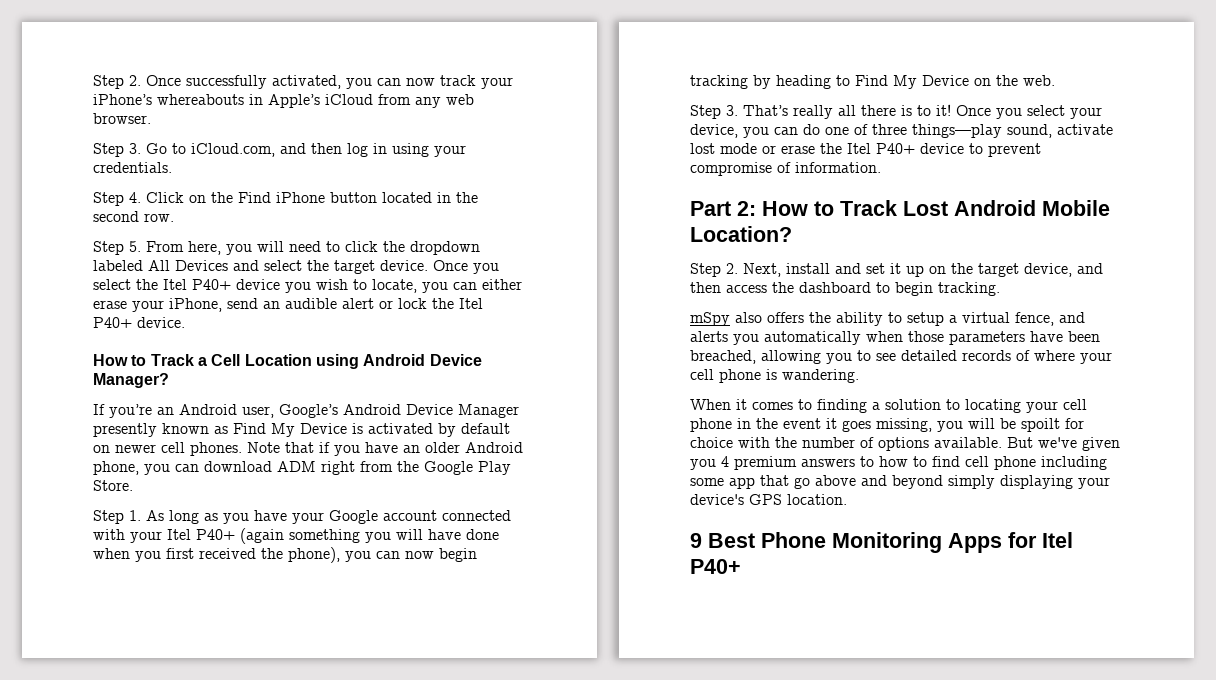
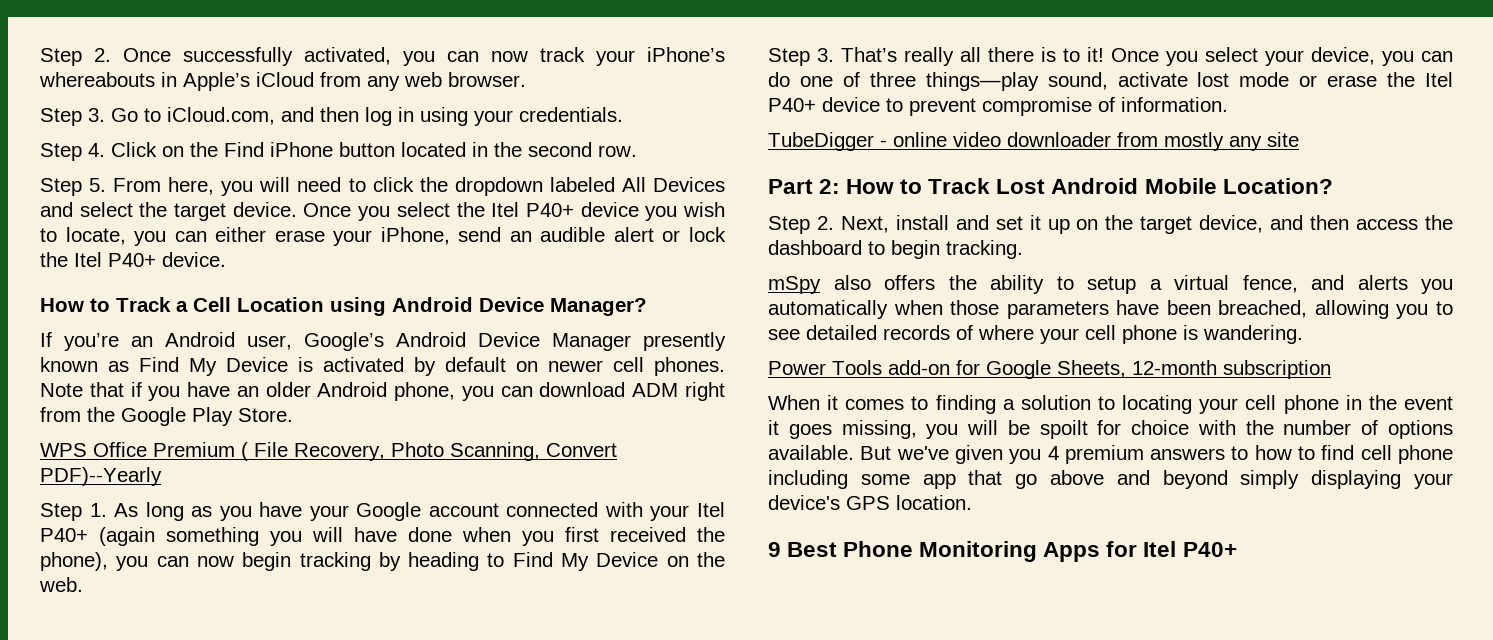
(133, 485) none -> [40,442,617,461] [40,467,162,486] // WPS Office Premium ( File Recovery, Photo Scanning, Convert PDF)--Yearly
(881, 167) none -> [768,132,1299,151] // TubeDigger - online video downloader from mostly any site
(859, 376) none -> [768,360,1331,379] // Power Tools add-on for Google Sheets, 12-month subscription

